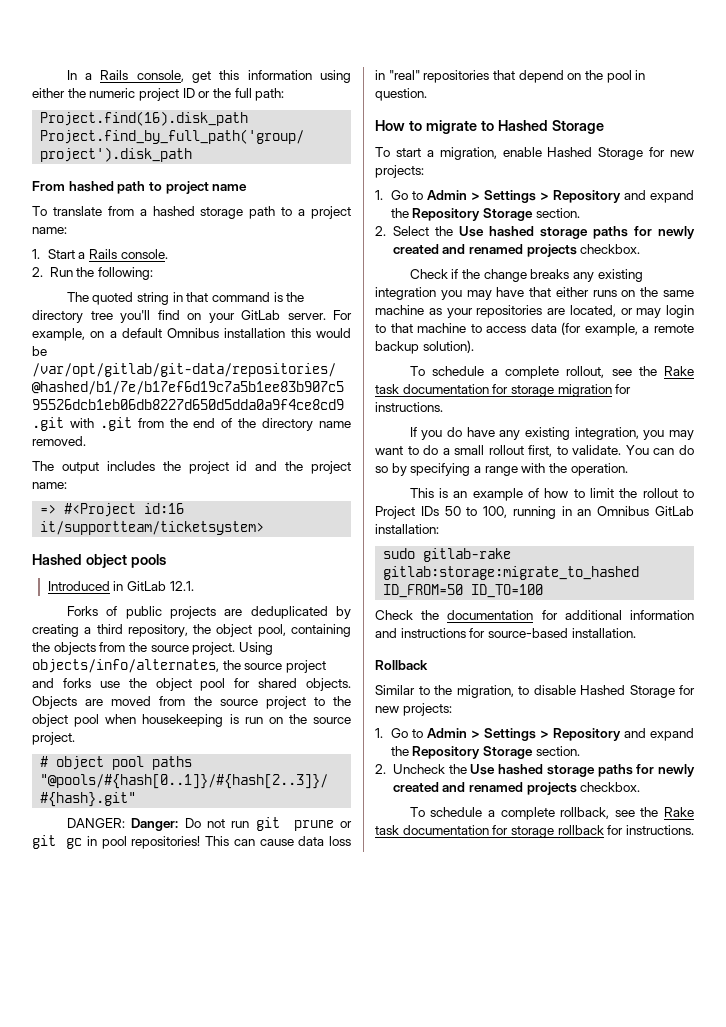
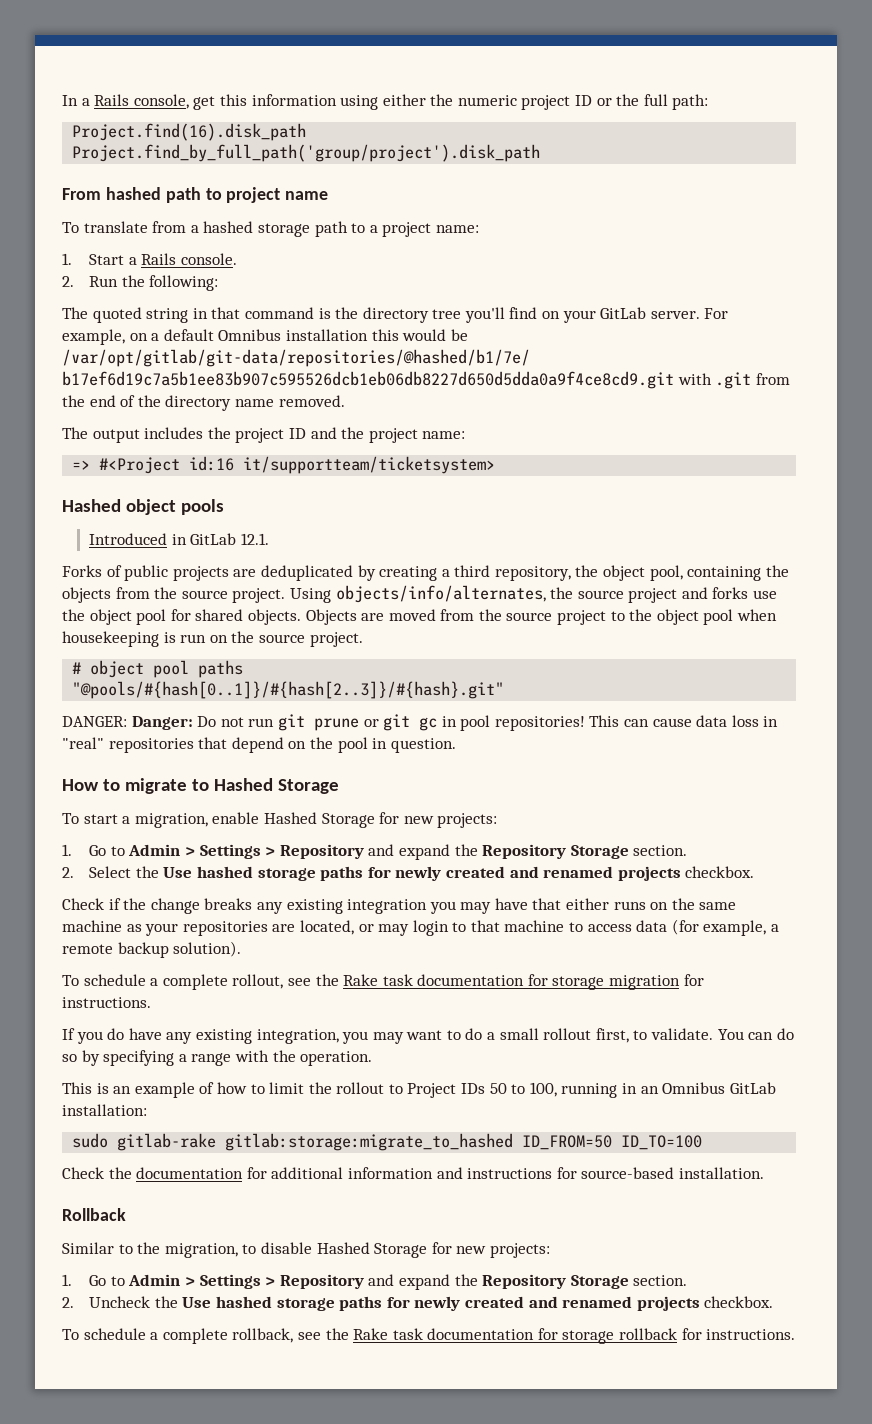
[236,461,248,471] id -> [288,428,306,439] ID

